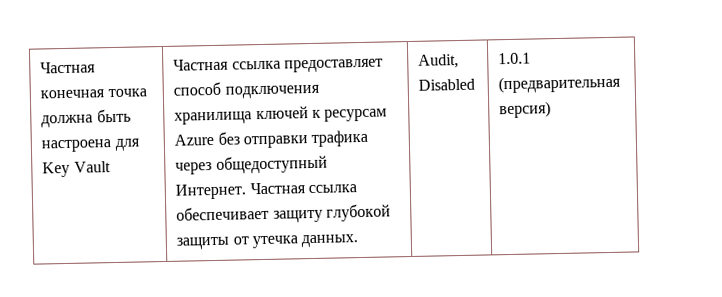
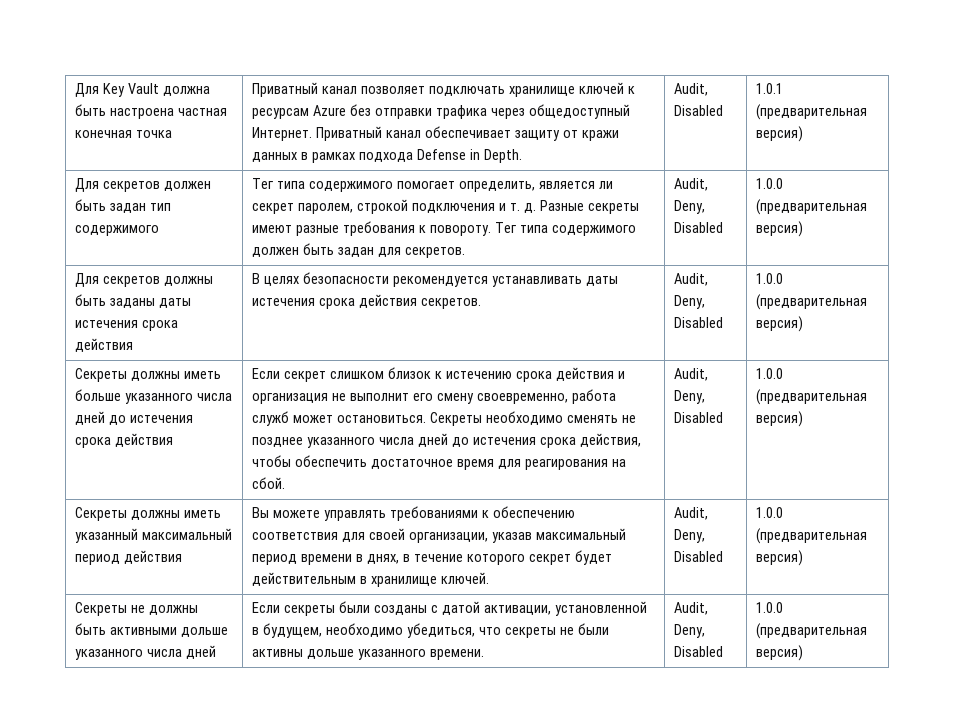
[40,61,97,74] [40,88,147,99] [41,108,131,128] [41,138,140,153] [42,161,111,178] [173,58,383,73] [173,81,320,99] [174,111,253,125] Частная конечная точка должна быть настроена для Key Vault | Частная ссылка предоставляет способ подключения хранилища -> [75,83,211,97] [75,104,228,119] [75,130,173,138] [252,82,575,97] Для Key Vault должна быть настроена частная конечная точка | Приватный канал позволяет подключать хранилище
[249,182,357,195] [176,203,391,223] [176,234,359,250] Частная ссылка обеспечивает защиту глубокой защиты от утечка данных. -> [316,126,619,141] [252,149,522,163] Приватный канал обеспечивает защиту от кражи данных в рамках подхода Defense in Depth.
(552, 110) none -> [75,178,212,192] [75,199,172,213] [75,225,160,236] [252,178,613,192] [252,199,639,214] [252,221,636,236] [252,243,465,258] [674,178,709,191] [674,200,706,214] [674,222,724,233] [756,178,784,189] [756,199,868,215] [756,221,804,237] [75,273,214,287] [75,294,192,308] [75,320,179,331] [75,338,134,352] [252,272,618,287] [252,294,482,309] [674,273,709,286] [674,295,706,309] [674,317,724,328] [756,273,784,284] [756,294,868,310] [756,316,804,332] [75,368,222,382] [75,389,233,404] [75,411,194,425] [75,433,174,448] [252,367,625,382] [252,389,616,404] [252,411,636,426] [252,433,641,448] [252,455,626,470] [252,477,286,489] [674,368,709,381] [674,390,706,404] [674,412,724,423] [756,368,784,379] [756,389,868,405] [756,411,804,427] [75,507,222,521] [75,528,233,543] [75,550,183,565] [252,506,575,521] [252,528,626,543] [252,550,612,565] [252,572,490,587] [674,507,709,520] [674,529,706,543] [674,551,724,562] [756,507,784,518] [756,528,868,544] [756,550,804,566] [75,602,199,616] [75,623,229,637] [75,645,217,660] [252,601,647,616] [252,623,609,638] [252,649,485,660] [674,602,709,615] [674,624,706,638] [674,646,724,657] [756,602,784,613] [756,623,868,639] [756,645,804,661] // Для секретов должен быть задан тип содержимого | Тег типа содержимого помогает определить, является ли секрет паролем, строкой подключения и т. д. Разные секреты имеют разные требования к повороту. Тег типа содержимого должен быть задан для секретов. | Audit, Deny, Disabled | 1.0.0 (предварительная версия) // Для секретов должны быть заданы даты истечения срока действия | В целях безопасности рекомендуется устанавливать даты истечения срока действия секретов. | Audit, Deny, Disabled | 1.0.0 (предварительная версия) // Секреты должны иметь больше указанного числа дней до истечения срока действия | Если секрет слишком близок к истечению срока действия и организация не выполнит его смену своевременно, работа служб может остановиться. Секреты необходимо сменять не позднее указанного числа дней до истечения срока действия, чтобы обеспечить достаточное время для реагирования на сбой. | Audit, Deny, Disabled | 1.0.0 (предварительная версия) // Секреты должны иметь указанный максимальный период действия | Вы можете управлять требованиями к обеспечению соответствия для своей организации, указав максимальный период времени в днях, в течение которого секрет будет действительным в хранилище ключей. | Audit, Deny, Disabled | 1.0.0 (предварительная версия) // Секреты не должны быть активными дольше указанного числа дней | Если секреты были созданы с датой активации, установленной в будущем, необходимо убедиться, что секреты не были активны дольше указанного времени. | Audit, Deny, Disabled | 1.0.0 (предварительная версия)

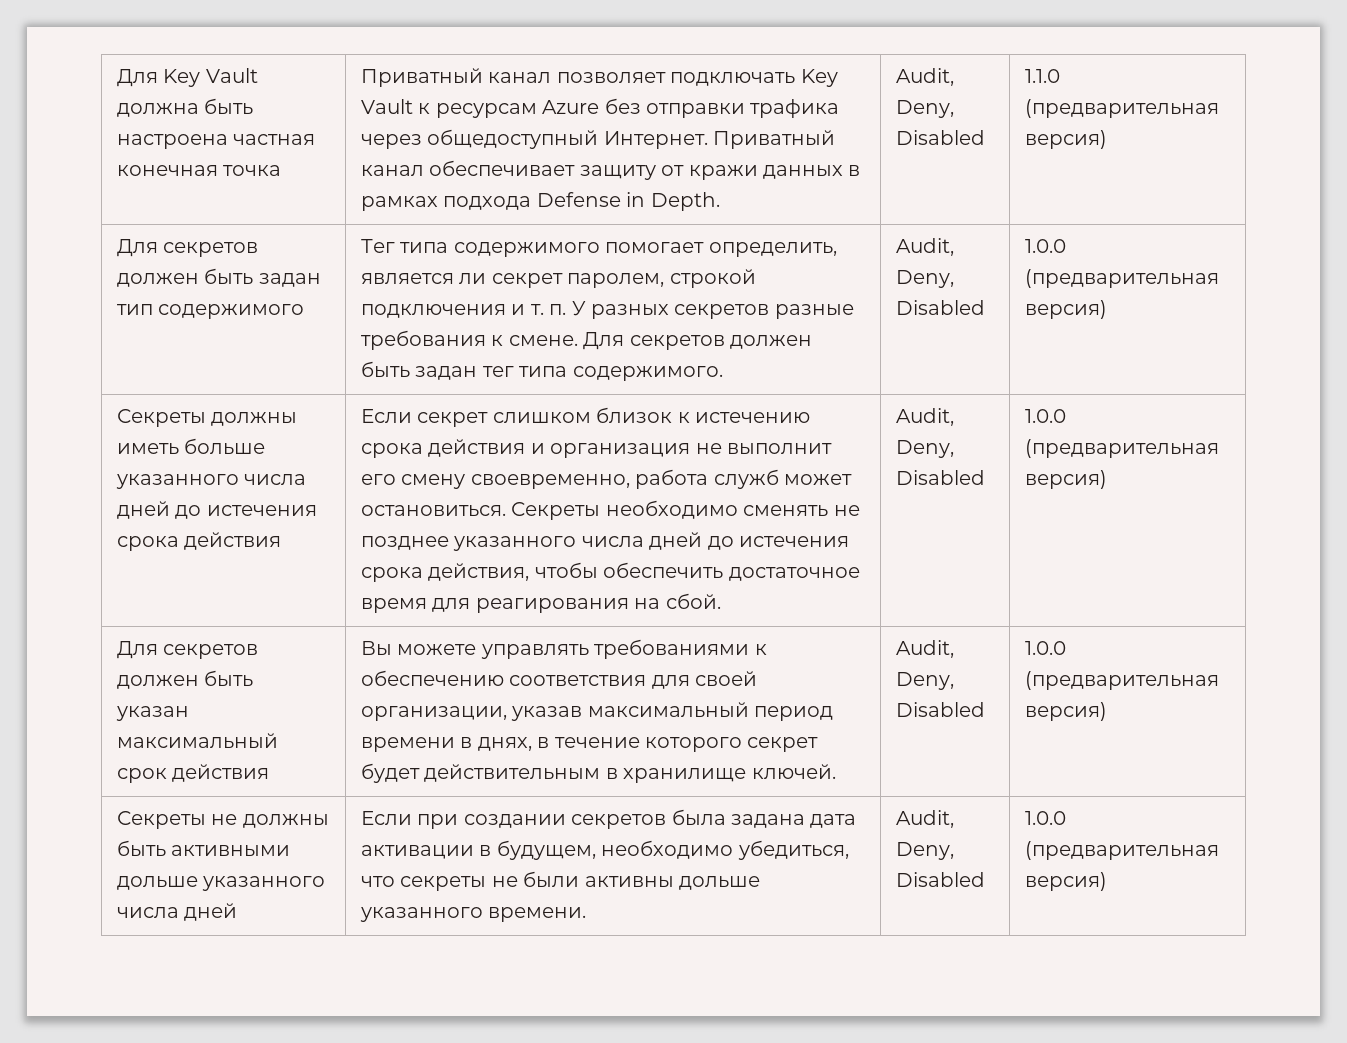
[508,82,624,97] хранилище ключей -> [800,69,838,87] [360,99,413,114] Key Vault
[674,105,724,116] [756,83,784,94] Disabled | 1.0.1 -> [895,100,954,118] [895,130,985,145] [1024,69,1060,83] Deny, Disabled | 1.1.0
[523,200,639,214] [252,221,636,236] [252,243,465,258] [674,178,709,191] [674,200,706,214] [674,222,724,233] [756,178,784,189] [756,199,868,215] [756,221,804,237] [75,273,214,287] [75,294,192,308] [75,320,179,331] [75,338,134,352] [252,272,618,287] [252,294,482,309] д. Разные секреты имеют разные требования к повороту. Тег типа содержимого должен быть задан для секретов. | Audit, Deny, Disabled | 1.0.0 (предварительная версия) // Для секретов должны быть заданы даты истечения срока действия | В целях безопасности рекомендуется устанавливать даты истечения срока действия секретов. -> [549,301,854,319] [360,330,812,350] [360,361,723,381] п. У разных секретов разные требования к смене. Для секретов должен быть задан тег типа содержимого.
[75,507,222,521] [75,528,233,543] [75,554,121,565] Секреты должны иметь указанный максимальный период -> [116,641,259,659] [116,670,254,689] [115,706,189,721] [116,733,278,749] [116,768,167,783] Для секретов должен быть указан максимальный срок
[284,601,647,616] секреты были созданы с датой активации, установленной -> [417,809,857,829] [360,845,474,859] при создании секретов была задана дата активации

